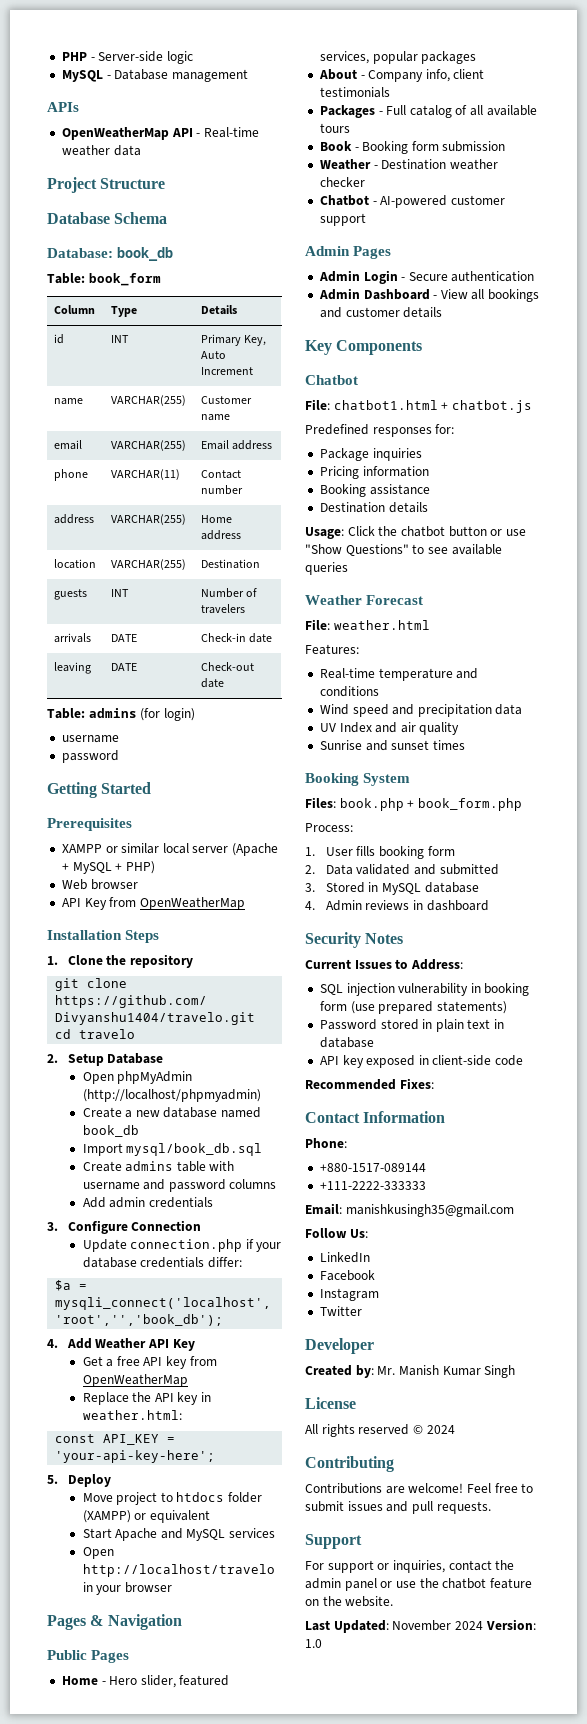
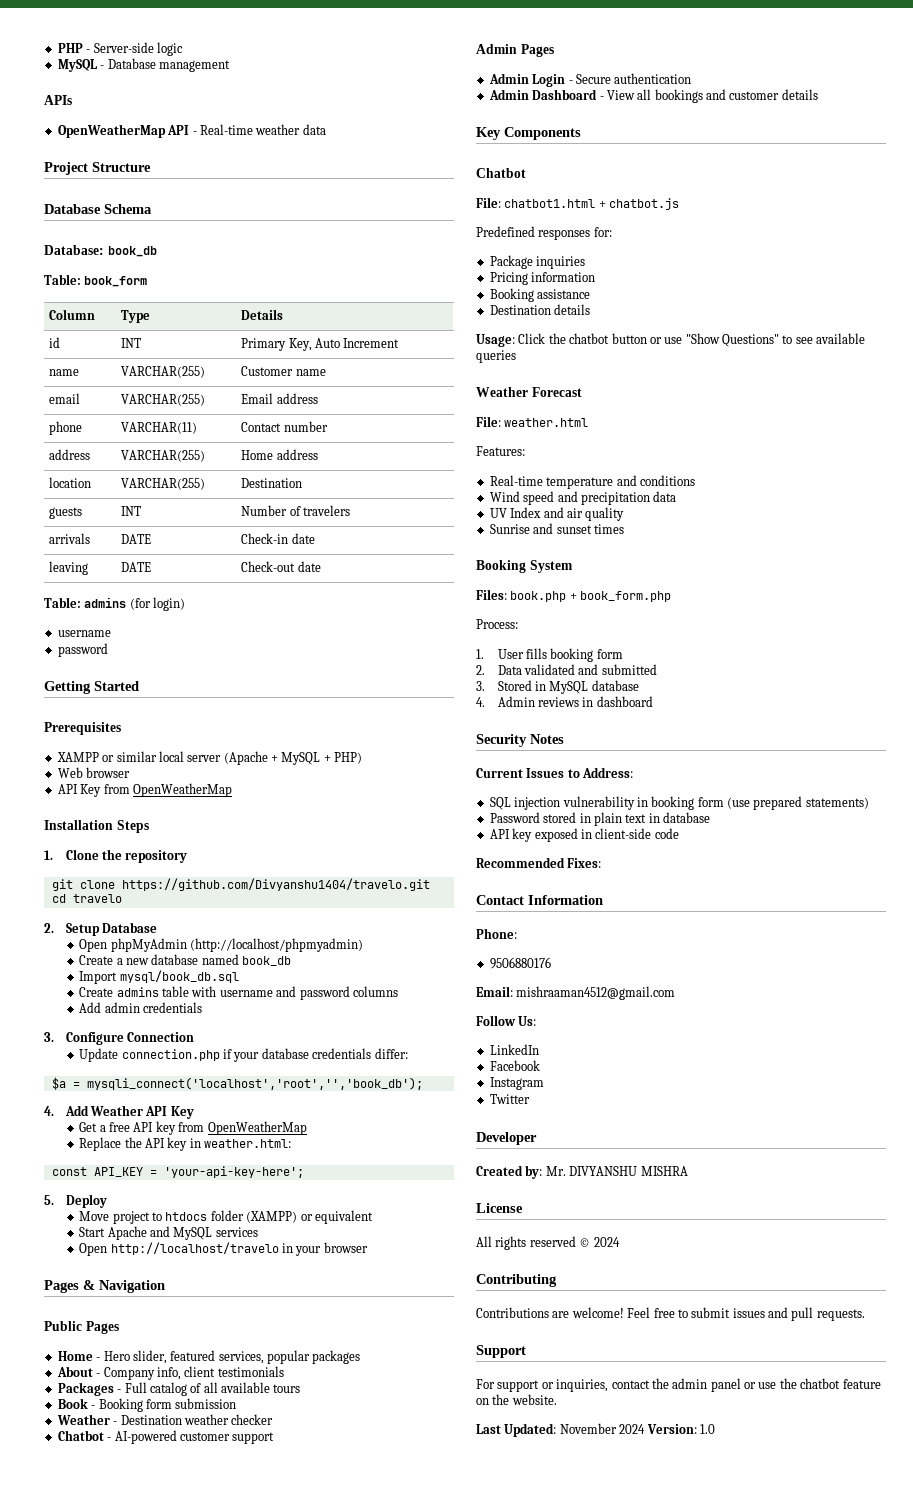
[319,1163,426,1172] [319,1181,426,1190] +880-1517-089144 // +111-2222-333333 -> [489,957,551,969] 9506880176
[345,1204,514,1217] manishkusingh35@gmail.com -> [516,986,676,1000] mishraaman4512@gmail.com
[398,1365,516,1378] Manish Kumar Singh -> [569,1166,688,1176] DIVYANSHU MISHRA

